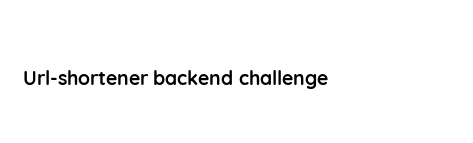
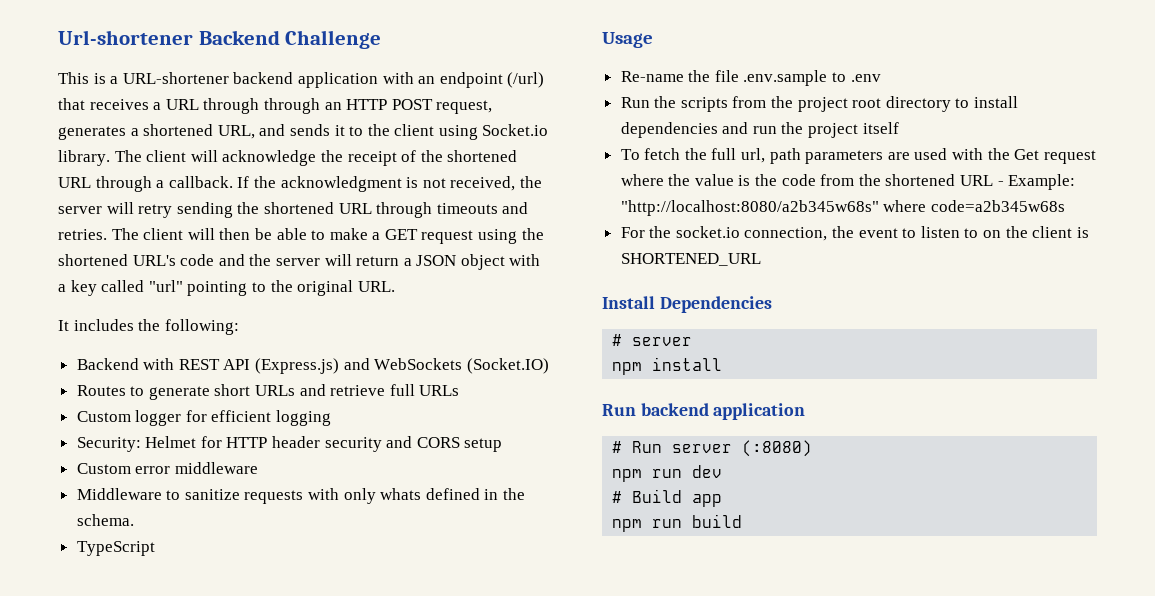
[153,70,328,89] backend challenge -> [198,30,382,49] [58,72,545,88] [58,98,493,114] [58,124,549,140] [58,150,518,166] [58,176,542,192] [58,202,529,218] [58,228,544,244] [58,254,541,270] [58,280,395,296] [58,319,239,335] [76,358,549,374] [76,384,460,400] [76,410,332,426] [76,436,503,452] [76,462,258,474] [76,488,526,504] [76,514,134,526] [76,541,155,556] [602,32,653,48] [620,70,881,86] [620,96,1019,112] [620,122,899,138] [620,148,1096,164] [620,174,1076,190] [620,200,1065,216] [620,226,1089,241] [620,253,761,266] [602,296,772,313] [612,334,693,346] [612,357,723,375] [602,403,806,420] [612,440,813,457] [612,465,723,482] [612,489,723,507] [612,514,743,532] Backend Challenge // This is a URL-shortener backend application with an endpoint (/url) that receives a URL through through an HTTP POST request, generates a shortened URL, and sends it to the client using Socket.io library. The client will acknowledge the receipt of the shortened URL through a callback. If the acknowledgment is not received, the server will retry sending the shortened URL through timeouts and retries. The client will then be able to make a GET request using the shortened URL's code and the server will return a JSON object with a key called "url" pointing to the original URL. // It includes the following: // Backend with REST API (Express.js) and WebSockets (Socket.IO) // Routes to generate short URLs and retrieve full URLs // Custom logger for efficient logging // Security: Helmet for HTTP header security and CORS setup // Custom error middleware // Middleware to sanitize requests with only whats defined in the schema. // TypeScript // Usage // Re-name the file .env.sample to .env // Run the scripts from the project root directory to install dependencies and run the project itself // To fetch the full url, path parameters are used with the Get request where the value is the code from the shortened URL - Example: "http://localhost:8080/a2b345w68s" where code=a2b345w68s // For the socket.io connection, the event to listen to on the client is SHORTENED_URL // Install Dependencies // # server // npm install // Run backend application // # Run server (:8080) // npm run dev // # Build app // npm run build

